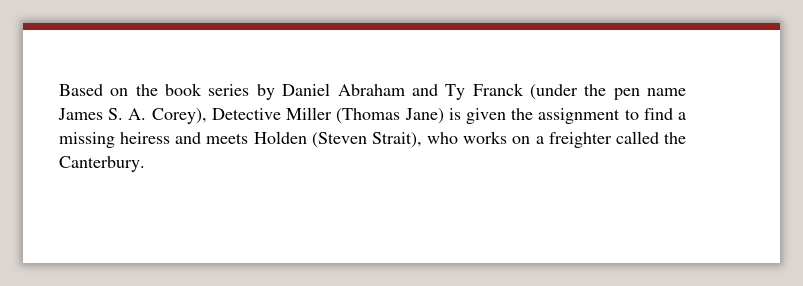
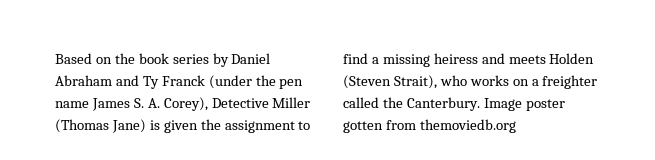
(145, 164) none -> [483,98,565,111] [343,119,516,133] Image poster gotten from themoviedb.org

